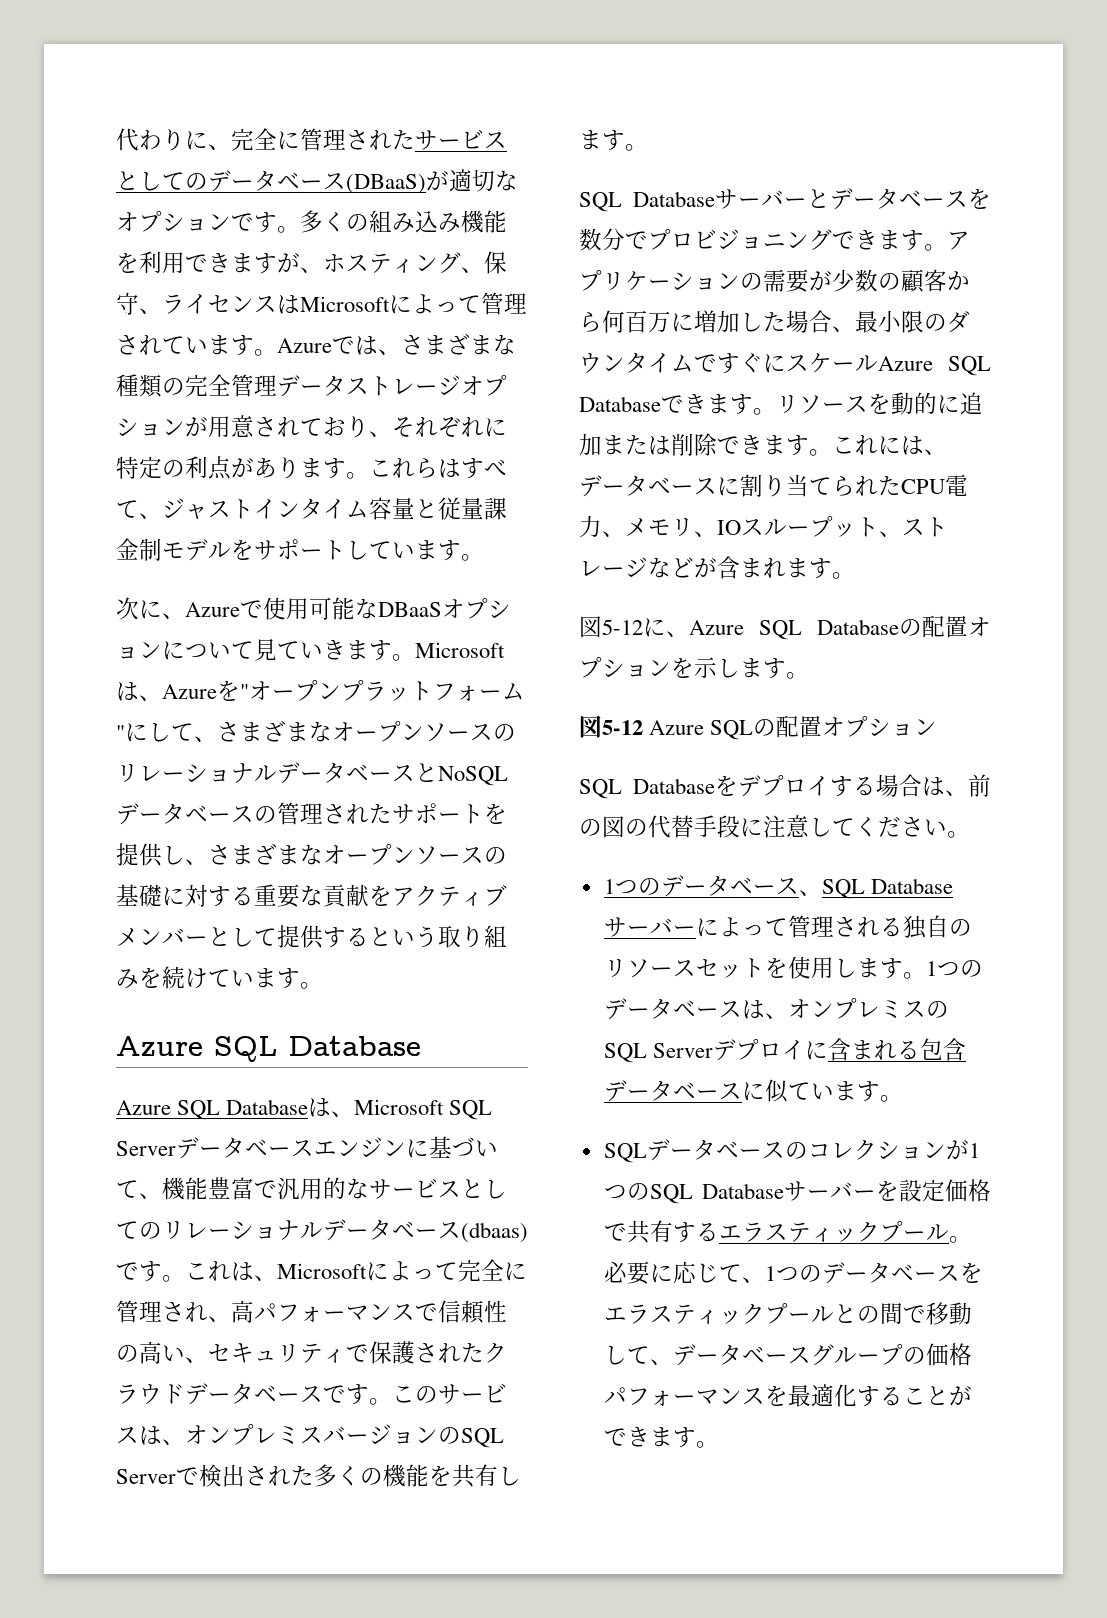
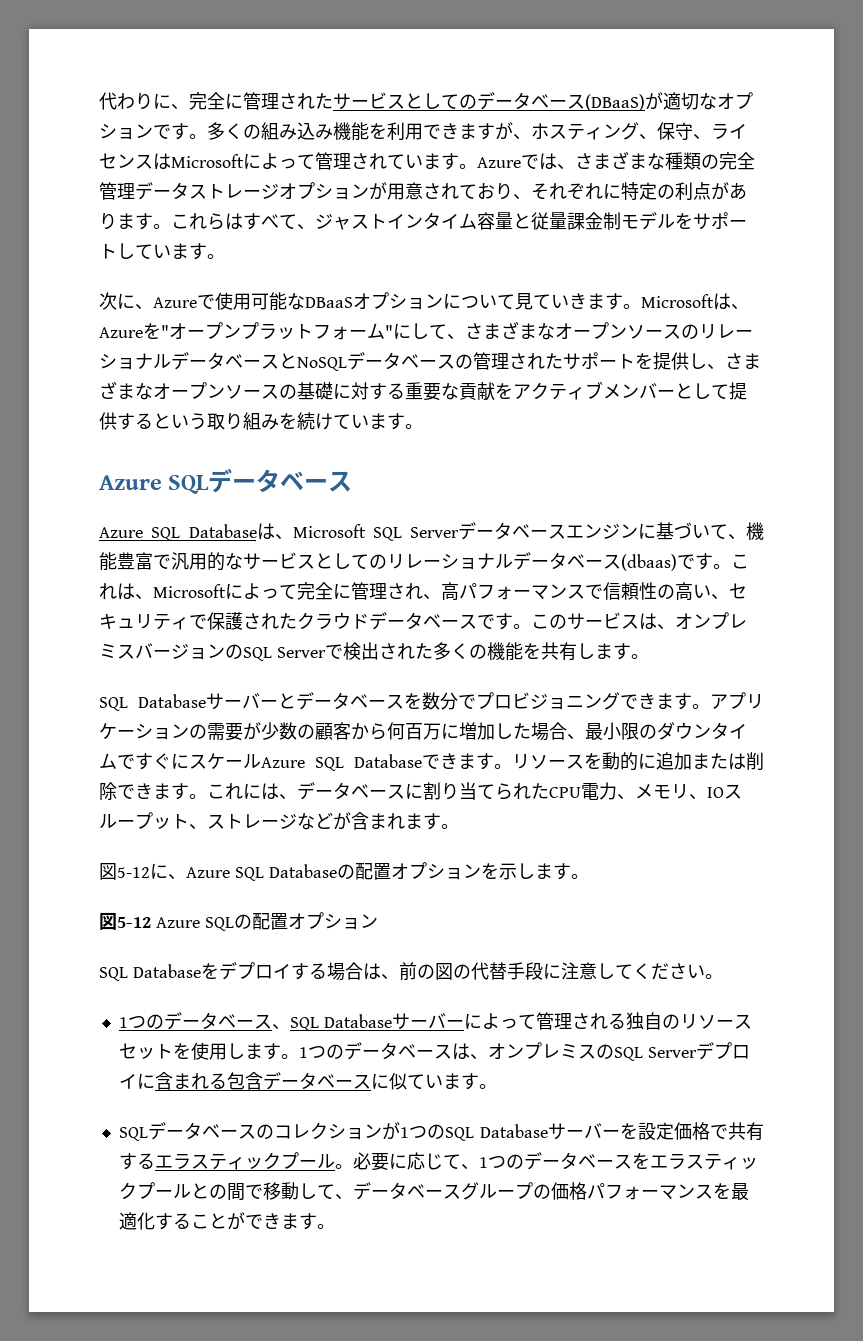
[288,1036,421,1056] Database -> [208,468,353,493] データベース

